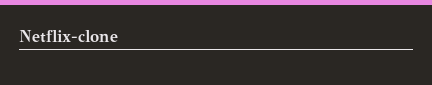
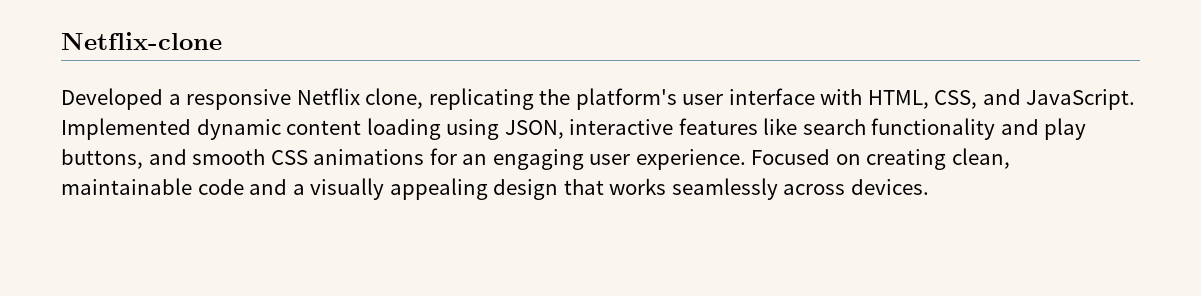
(118, 36) none -> [61,88,1136,110] [61,118,1087,140] [61,148,1010,170] [61,178,929,200] // Developed a responsive Netflix clone, replicating the platform's user interface with HTML, CSS, and JavaScript. Implemented dynamic content loading using JSON, interactive features like search functionality and play buttons, and smooth CSS animations for an engaging user experience. Focused on creating clean, maintainable code and a visually appealing design that works seamlessly across devices.

